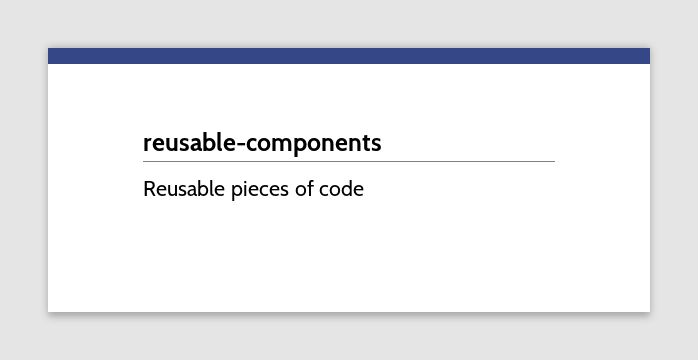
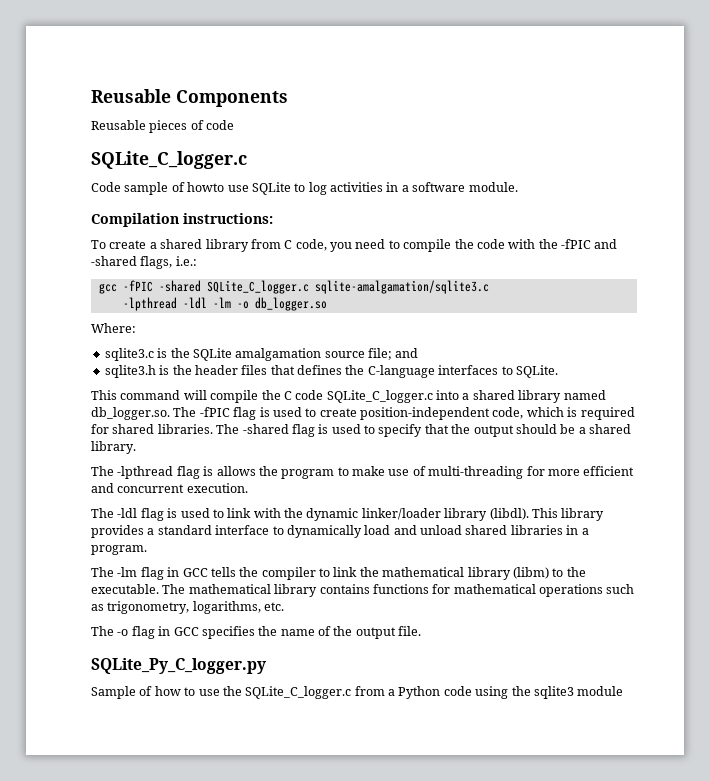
[143,132,382,157] reusable-components -> [91,89,288,107] Reusable Components
(365, 188) none -> [91,151,247,169] [91,182,518,195] [91,213,273,227] [91,239,618,252] [91,256,197,269] [98,280,489,294] [122,297,327,311] [91,323,136,333] [104,348,419,361] [104,365,558,378] [91,390,606,403] [91,407,635,420] [91,424,631,437] [91,441,136,454] [91,466,635,479] [91,483,248,493] [91,508,605,521] [91,525,589,538] [91,545,147,555] [91,567,586,580] [91,584,635,597] [91,601,285,614] [91,626,422,639] [91,658,266,674] [91,686,624,699] // SQLite_C_logger.c // Code sample of howto use SQLite to log activities in a software module. // Compilation instructions: // To create a shared library from C code, you need to compile the code with the -fPIC and -shared flags, i.e.: // gcc -fPIC -shared SQLite_C_logger.c sqlite-amalgamation/sqlite3.c // -lpthread -ldl -lm -o db_logger.so // Where: // sqlite3.c is the SQLite amalgamation source file; and // sqlite3.h is the header files that defines the C-language interfaces to SQLite. // This command will compile the C code SQLite_C_logger.c into a shared library named db_logger.so. The -fPIC flag is used to create position-independent code, which is required for shared libraries. The -shared flag is used to specify that the output should be a shared library. // The -lpthread flag is allows the program to make use of multi-threading for more efficient and concurrent execution. // The -ldl flag is used to link with the dynamic linker/loader library (libdl). This library provides a standard interface to dynamically load and unload shared libraries in a program. // The -lm flag in GCC tells the compiler to link the mathematical library (libm) to the executable. The mathematical library contains functions for mathematical operations such as trigonometry, logarithms, etc. // The -o flag in GCC specifies the name of the output file. // SQLite_Py_C_logger.py // Sample of how to use the SQLite_C_logger.c from a Python code using the sqlite3 module

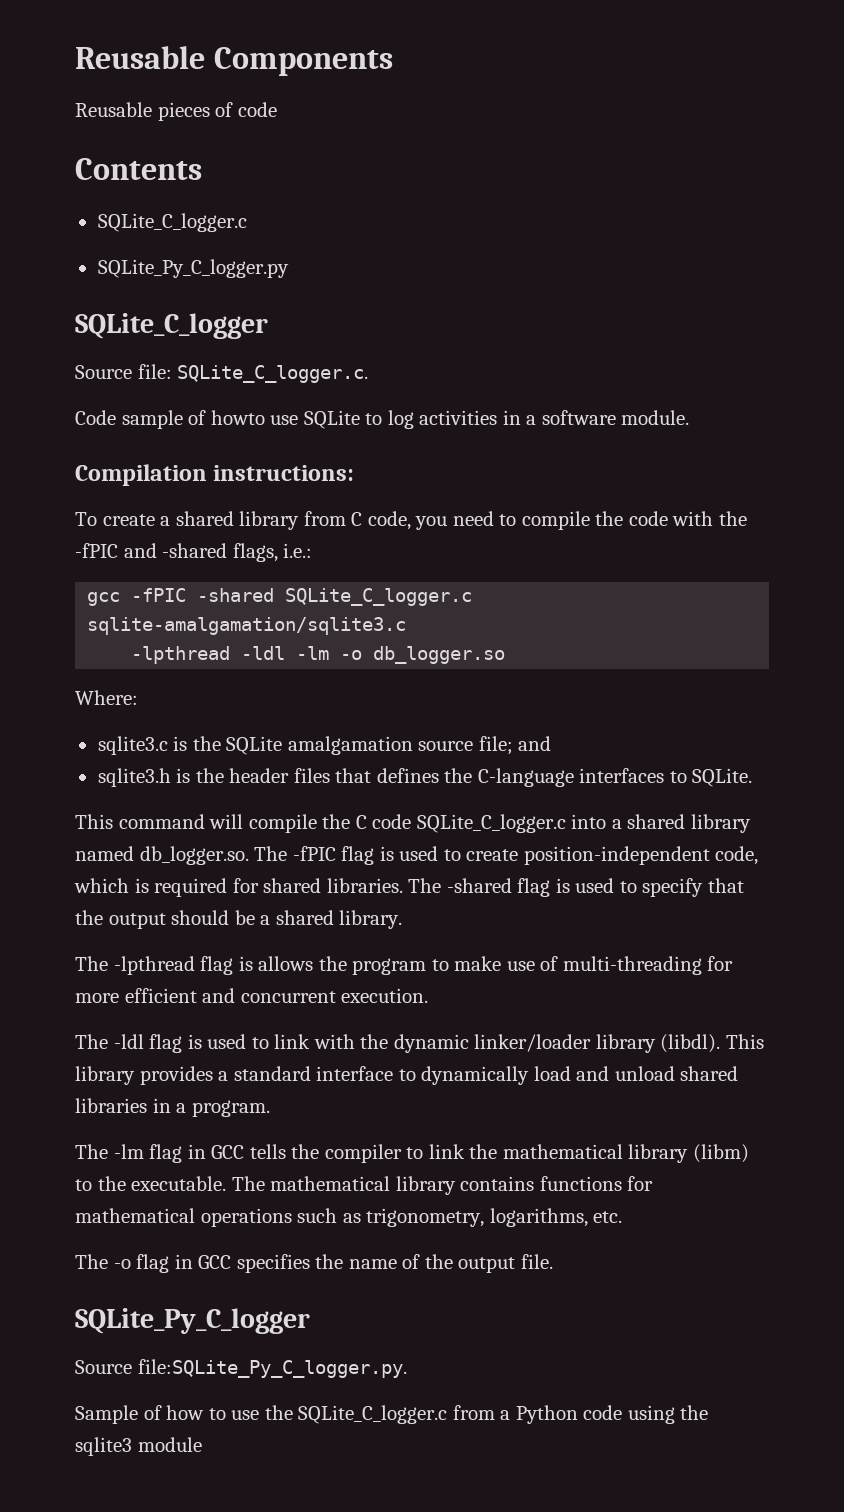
[91,151,247,169] // SQLite_C_logger.c -> [75,158,202,180] [97,213,247,232] [97,259,289,278] [75,313,268,339] [75,364,369,383] // Contents // SQLite_C_logger.c // SQLite_Py_C_logger.py // SQLite_C_logger // Source file: SQLite_C_logger.c.
[91,658,266,674] SQLite_Py_C_logger.py -> [75,1308,310,1334] [75,1359,407,1378] SQLite_Py_C_logger // Source file:SQLite_Py_C_logger.py.

